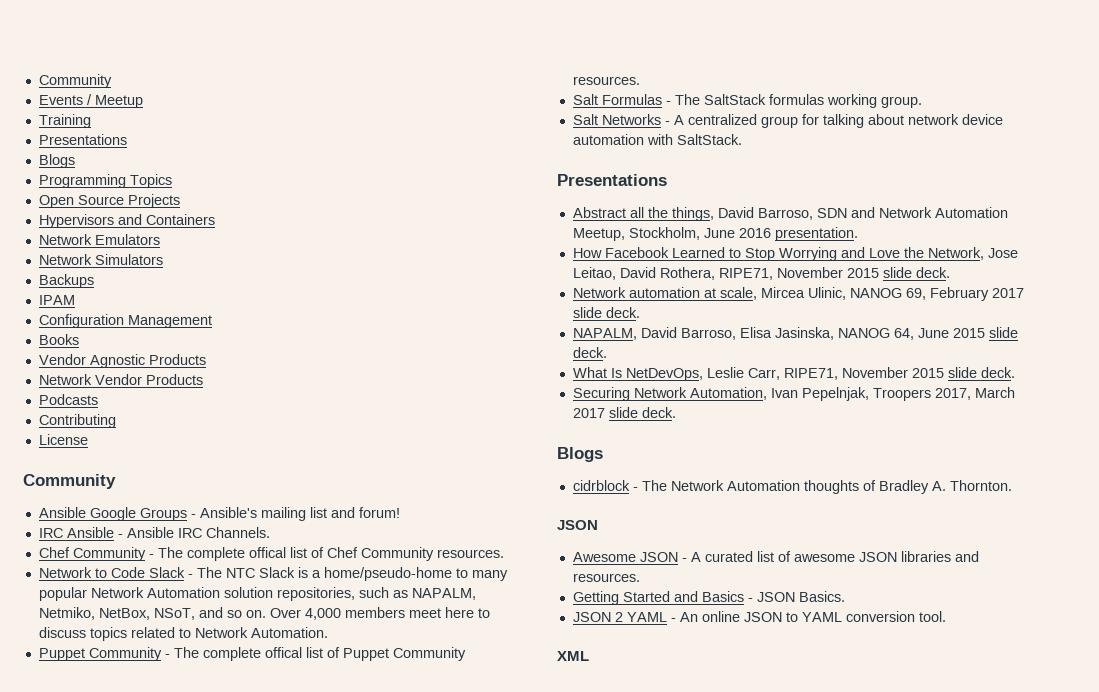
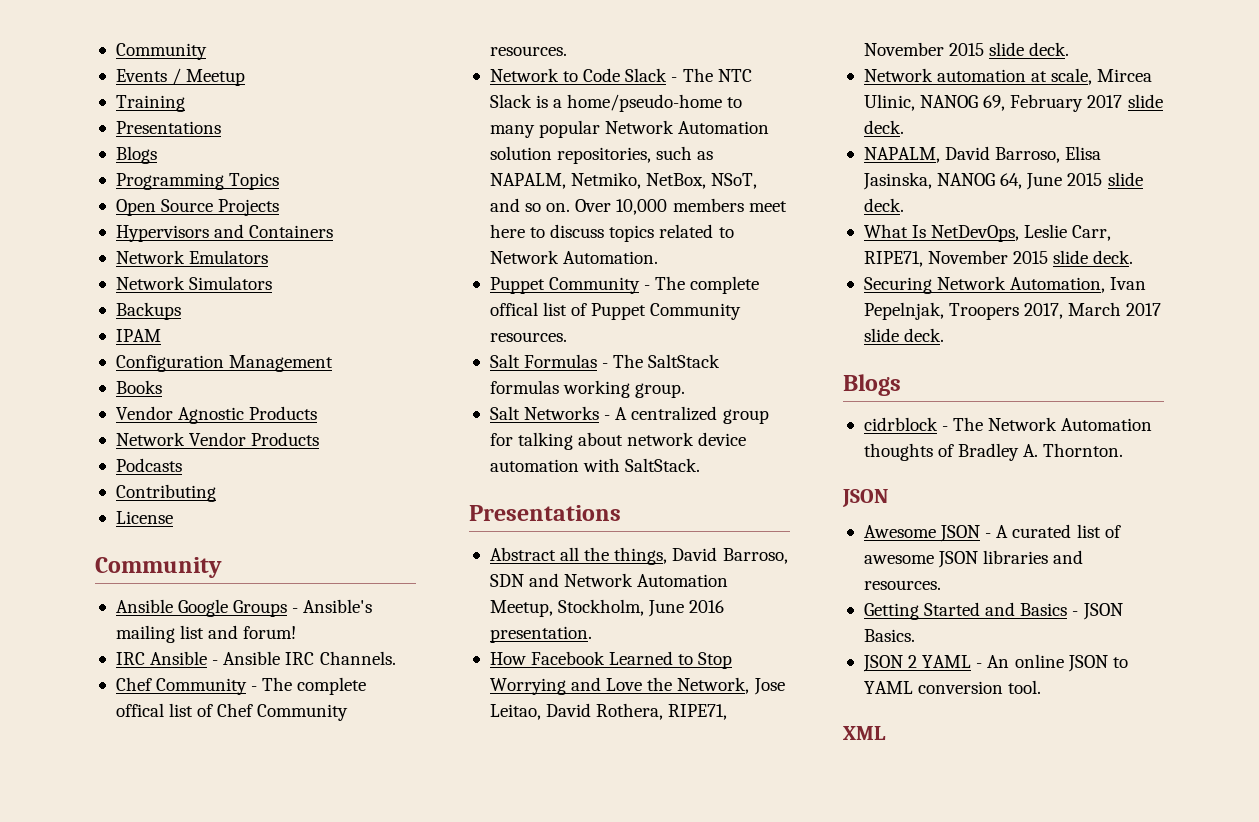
[304,608,341,620] 4,000 -> [616,199,668,215] 10,000

